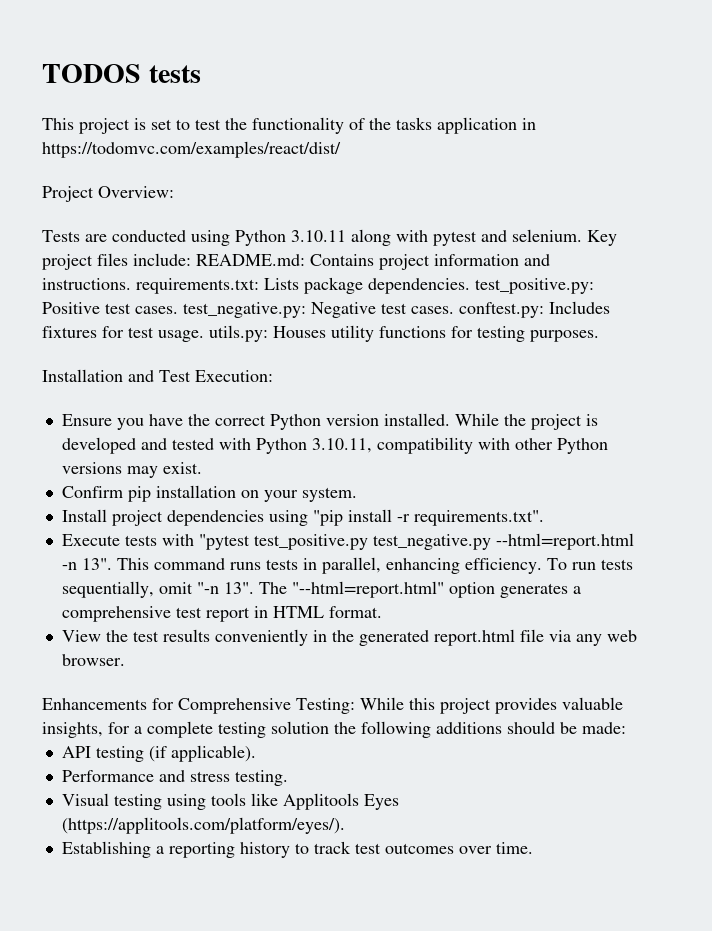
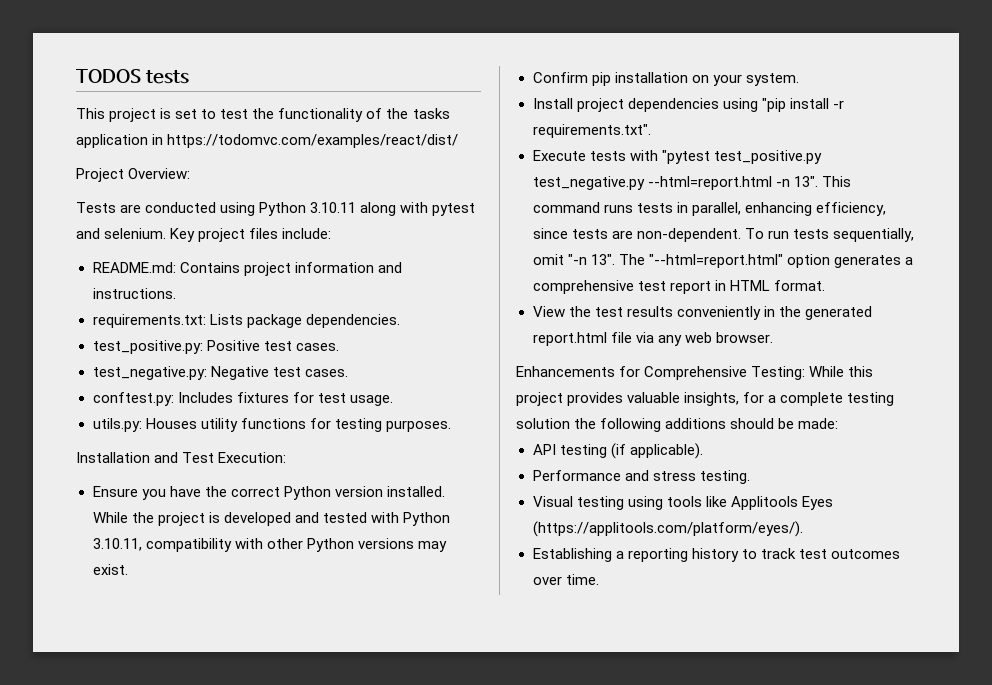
(191, 259) none -> (332, 233) //
(131, 284) none -> (176, 293) //
(470, 286) none -> (400, 321) //
(178, 310) none -> (339, 347) //
(454, 310) none -> (348, 373) //
(204, 336) none -> (393, 400) //
[464,558,542,574] efficiency. -> [815,202,886,216] [532,228,741,242] efficiency, since tests are non-dependent.

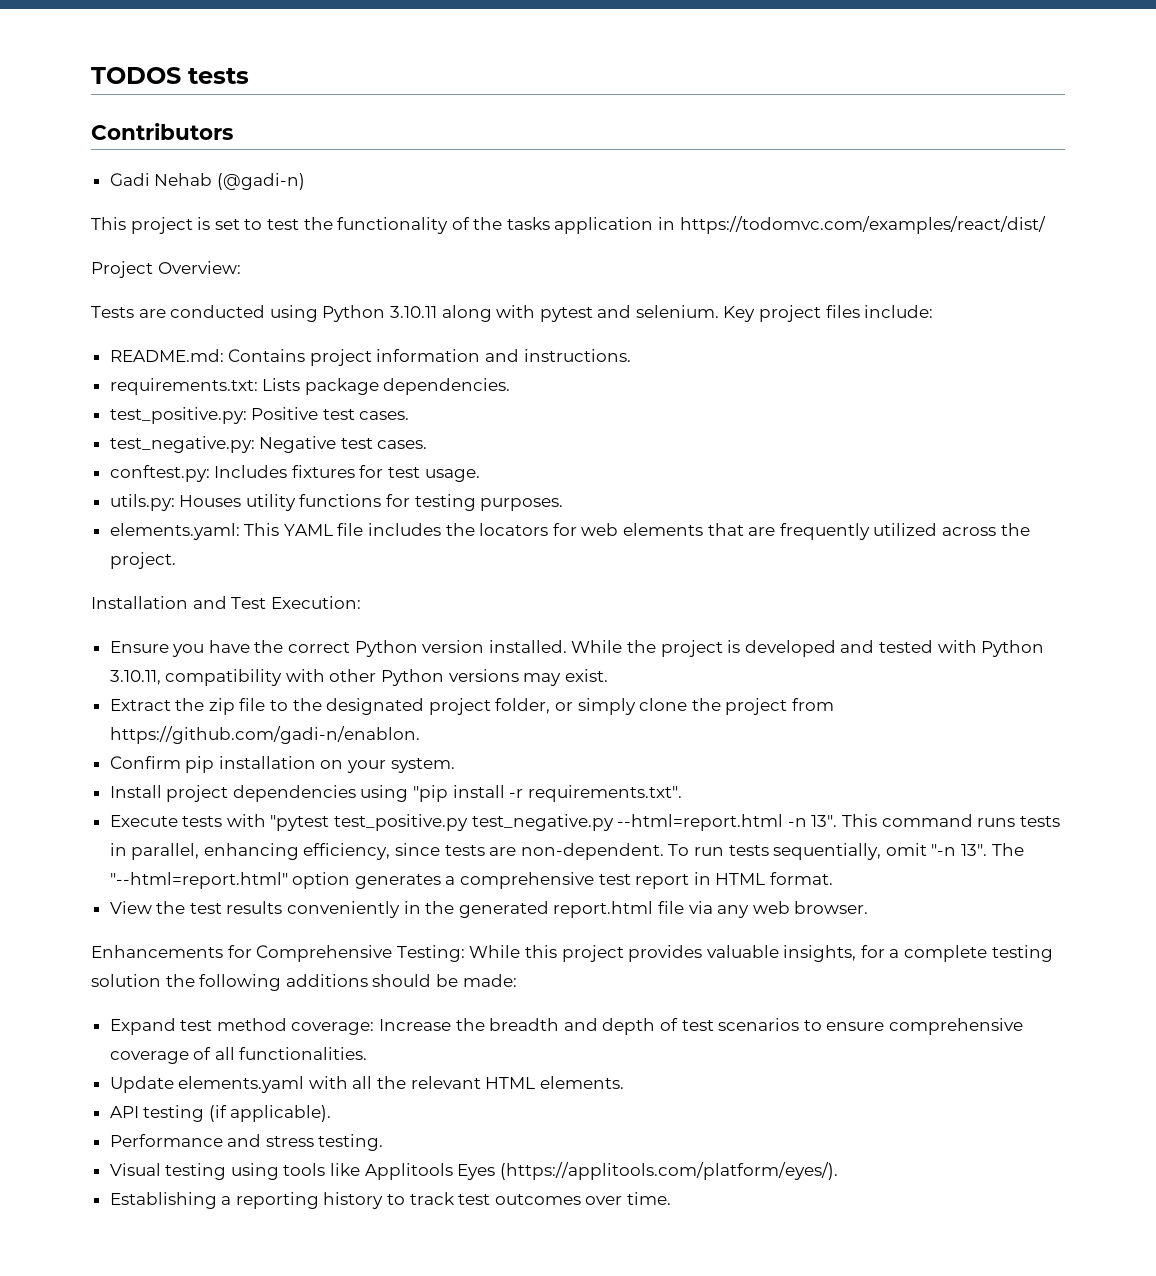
(189, 77) none -> [91,123,233,140] [109,173,305,190] // Contributors // Gadi Nehab (@gadi-n)
(451, 426) none -> [109,523,1030,540] [109,552,176,569] // elements.yaml: This YAML file includes the locators for web elements that are frequently utilized across the project.
(128, 569) none -> [109,698,834,715] [109,726,420,744] // Extract the zip file to the designated project folder, or simply clone the project from https://github.com/gadi-n/enablon.
(839, 423) none -> [109,1018,1023,1035] [109,1047,368,1064] [109,1076,624,1093] // Expand test method coverage: Increase the breadth and depth of test scenarios to ensure comprehensive coverage of all functionalities. // Update elements.yaml with all the relevant HTML elements.

